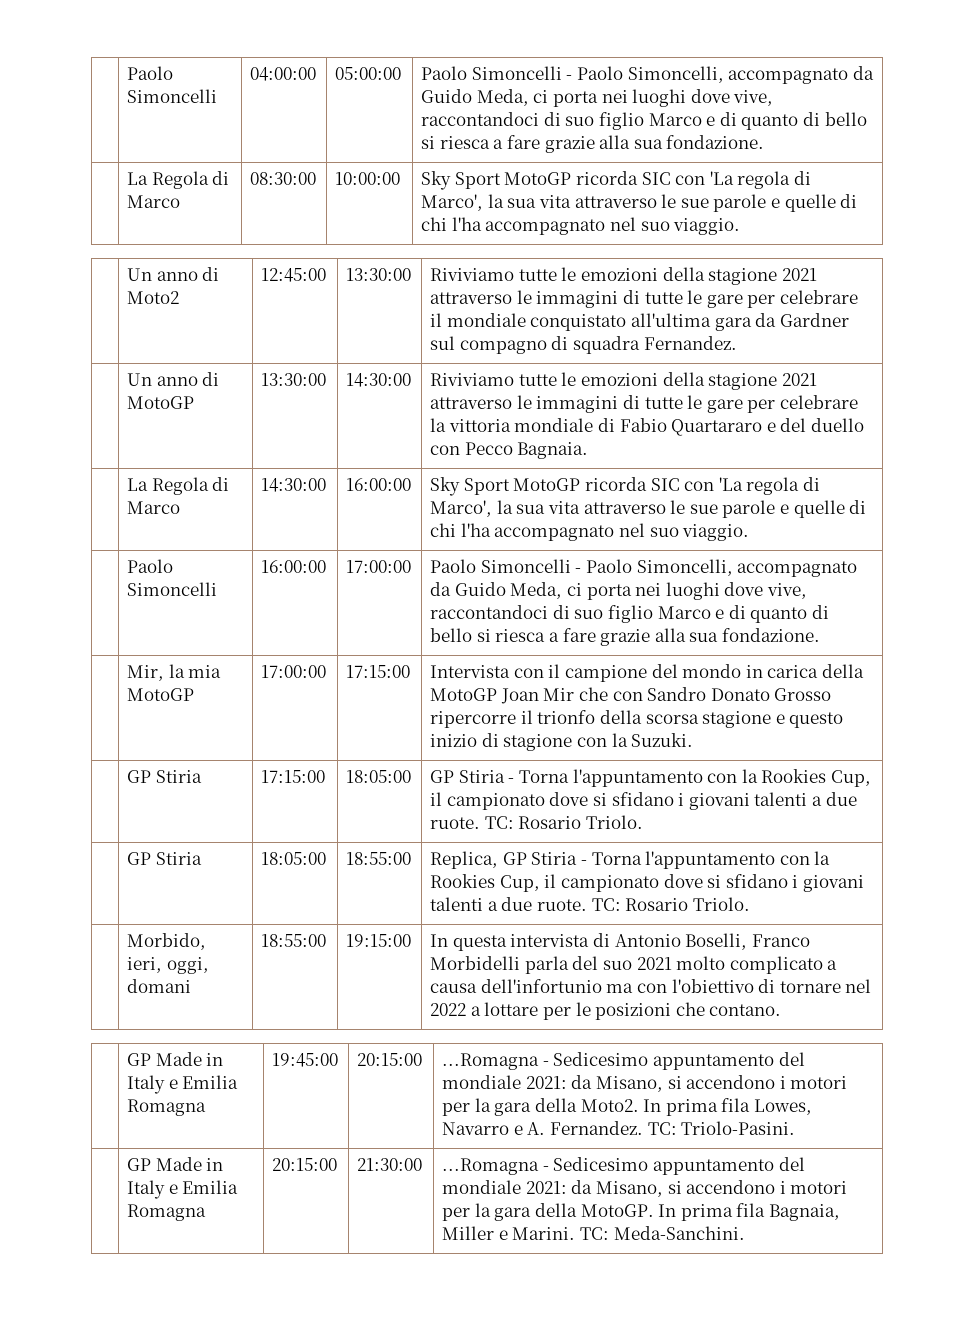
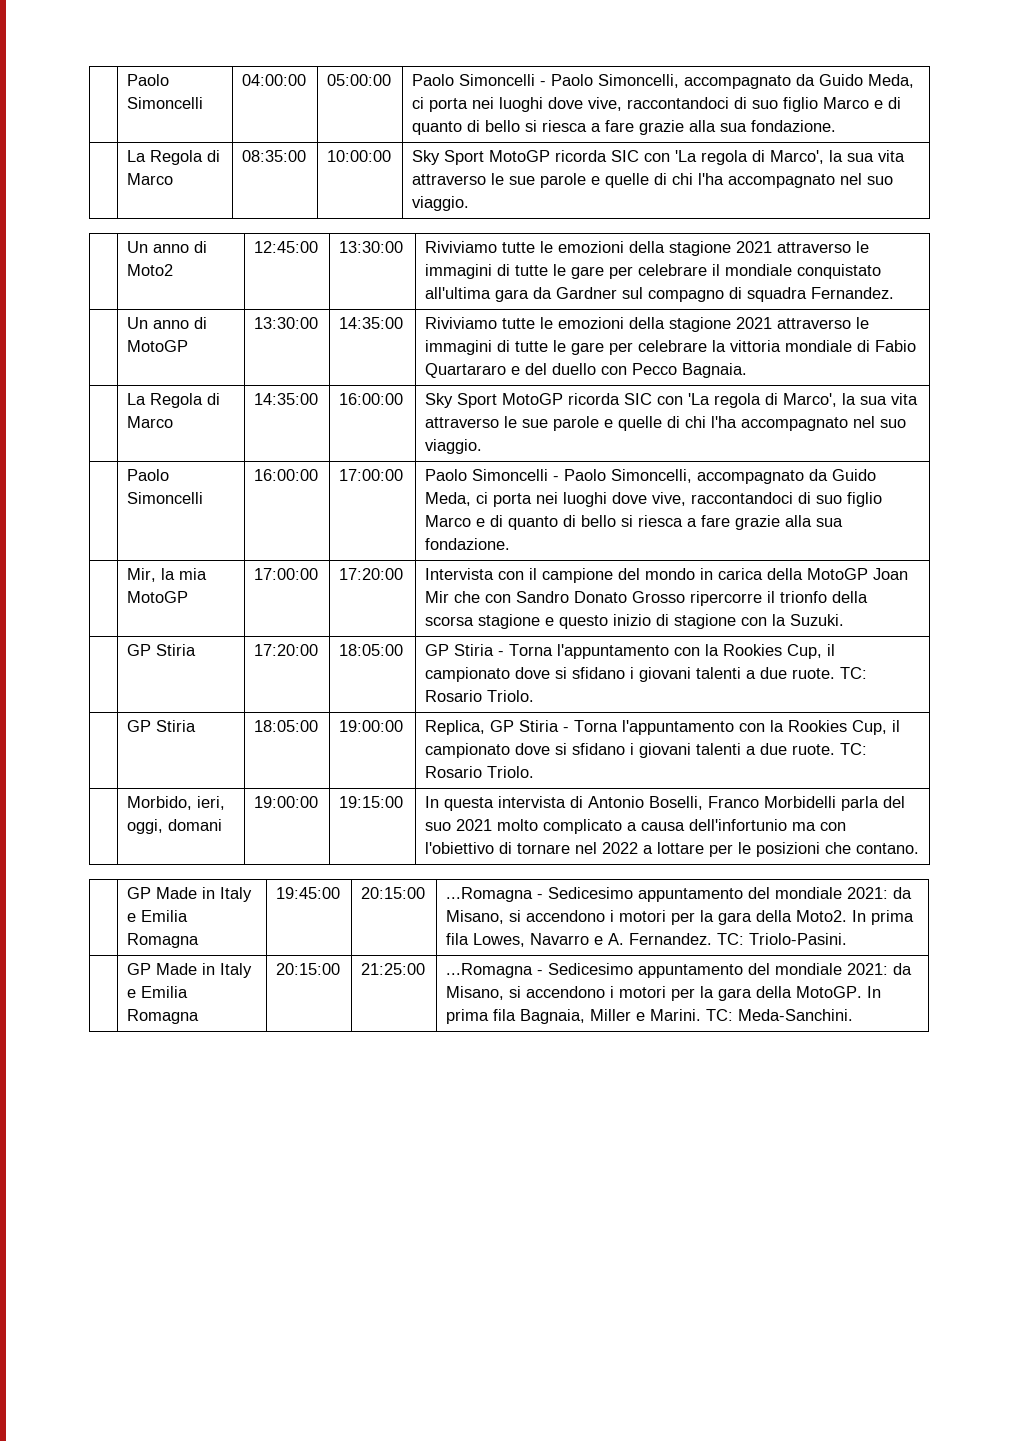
[250,172,317,185] 08:30:00 -> [242,150,307,162] 08:35:00
[346,373,412,387] 14:30:00 -> [339,317,404,329] 14:35:00
[261,478,327,492] 14:30:00 -> [254,393,319,405] 14:35:00
[346,665,411,678] 17:15:00 -> [339,568,404,580] 17:20:00
[261,770,326,783] 17:15:00 -> [254,644,319,656] 17:20:00
[346,852,412,865] 18:55:00 -> [339,720,404,732] 19:00:00
[261,934,327,947] 18:55:00 -> [254,796,319,808] 19:00:00
[357,1158,423,1171] 21:30:00 -> [361,963,426,975] 21:25:00

